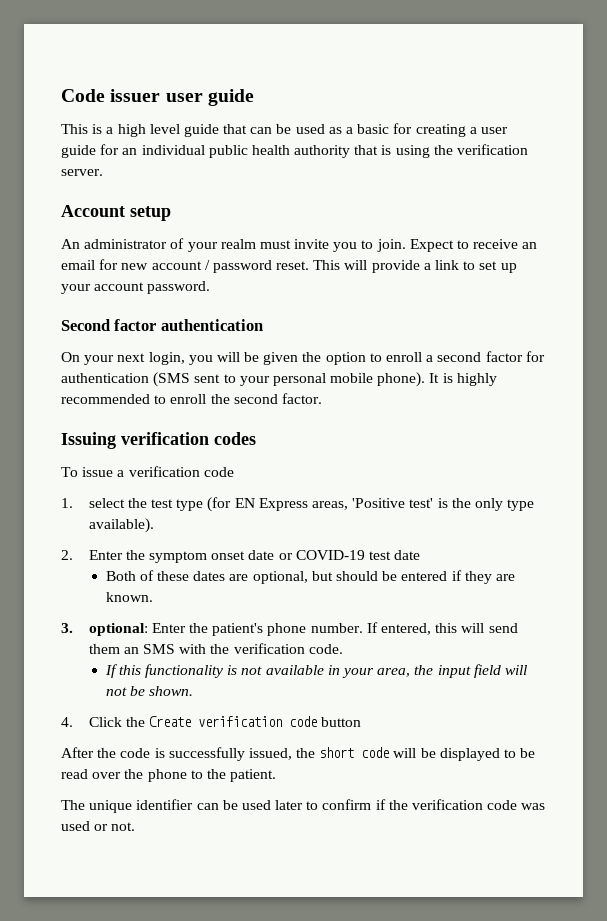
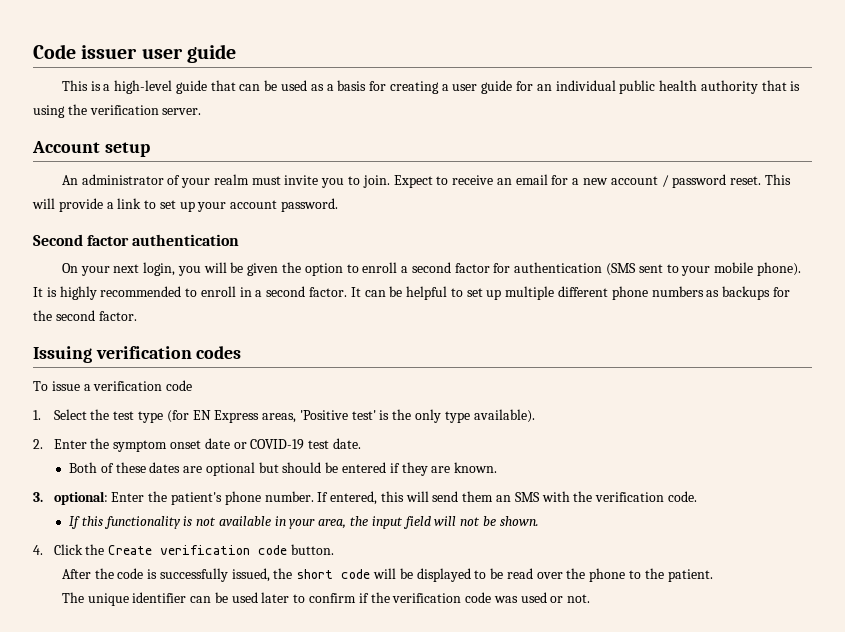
[117,124,180,137] high level -> [114,80,173,94] high-level
[357,124,390,134] basic -> [337,80,367,91] basis
(119, 264) none -> [572,178,580,185] a
[272,373,326,386] personal -> (711, 271) none
(207, 399) none -> [239,286,790,300] in a second factor. It can be helpful to set up multiple different phone numbers as backups for
[88,498,125,508] select -> [53,409,87,420] Select
[394,550,421,560] date -> [332,438,361,449] date.
[252,571,308,584] optional, -> [205,462,255,476] optional
[321,717,362,727] button -> [290,544,334,555] button.

